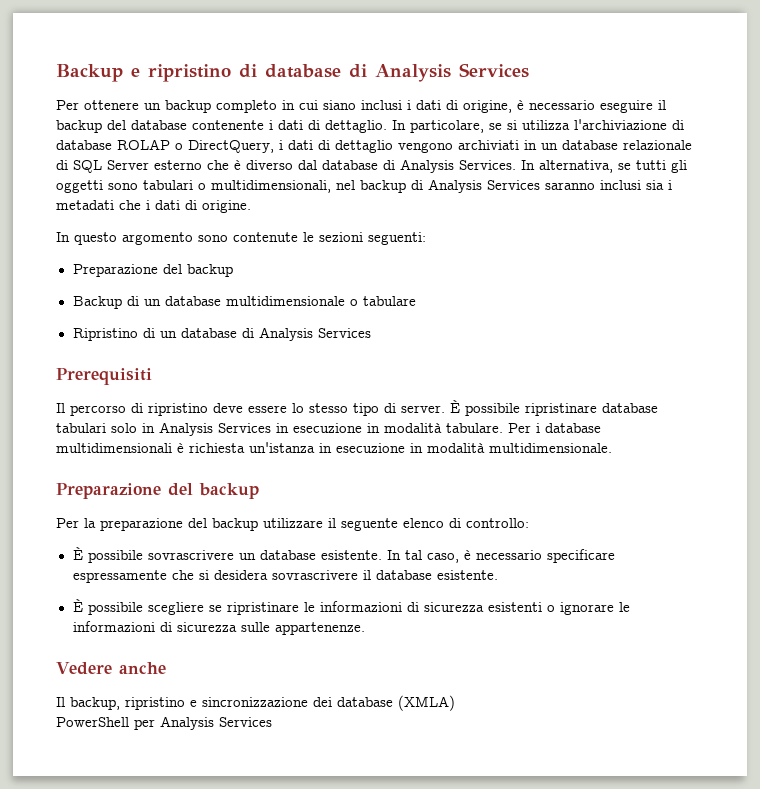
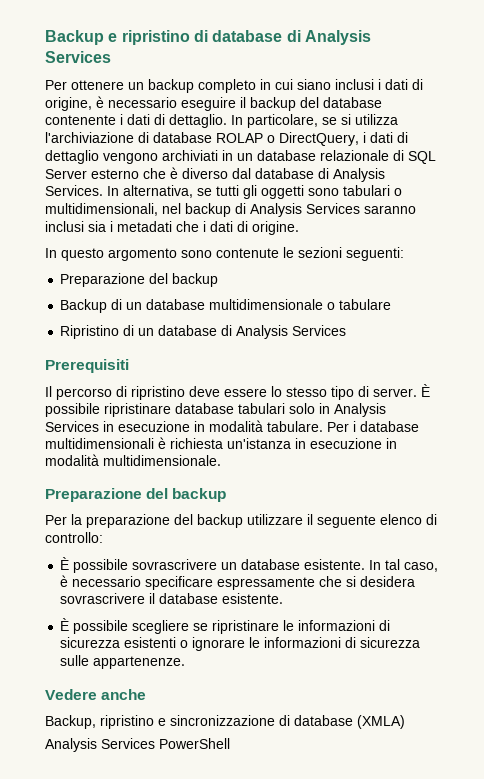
[56,697,120,710] Il backup, -> [45,715,96,729] Backup,
[313,697,332,707] dei -> [279,715,290,726] di
[56,716,272,730] PowerShell per Analysis Services -> [45,738,230,752] Analysis Services PowerShell

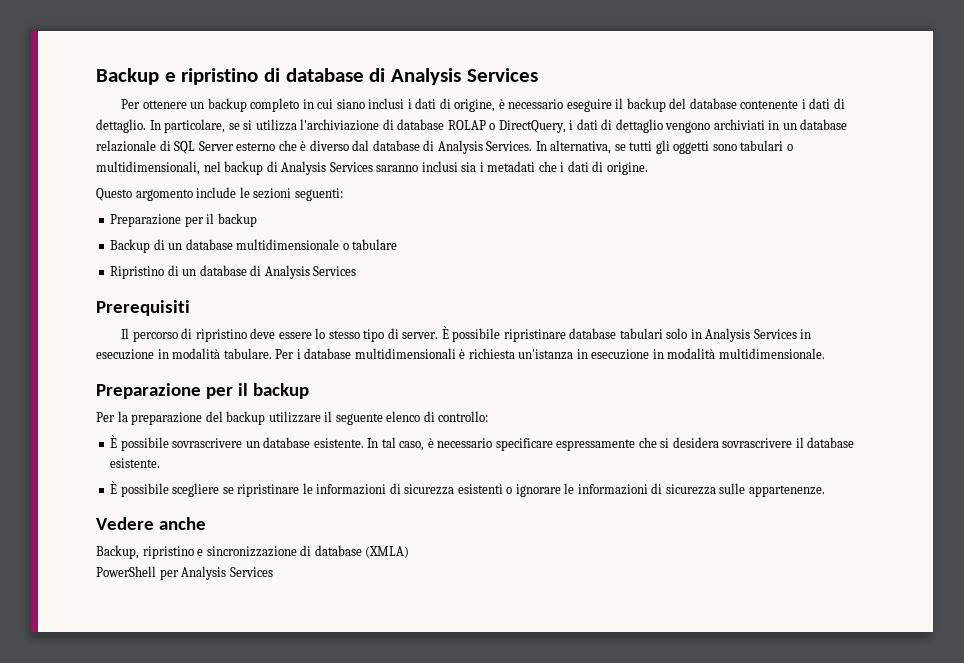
[45,248,279,261] In questo argomento sono contenute -> [96,187,237,201] Questo argomento include
[149,273,169,284] del -> [184,213,215,227] per il
[146,488,169,499] del -> [205,383,248,399] per il
[45,738,230,752] Analysis Services PowerShell -> [96,566,273,580] PowerShell per Analysis Services

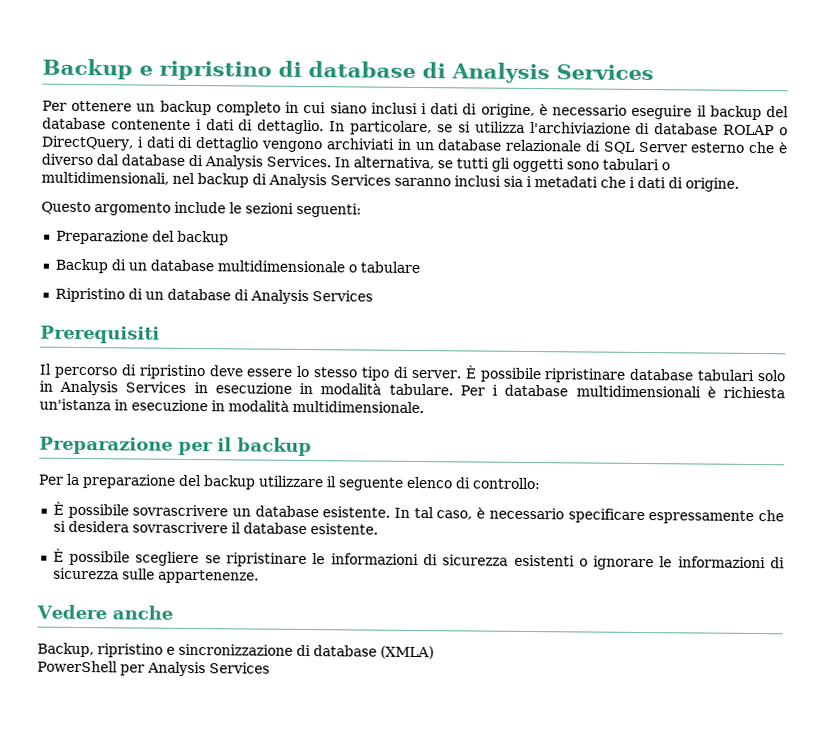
[184,213,215,227] per il -> [151,230,175,242] del

